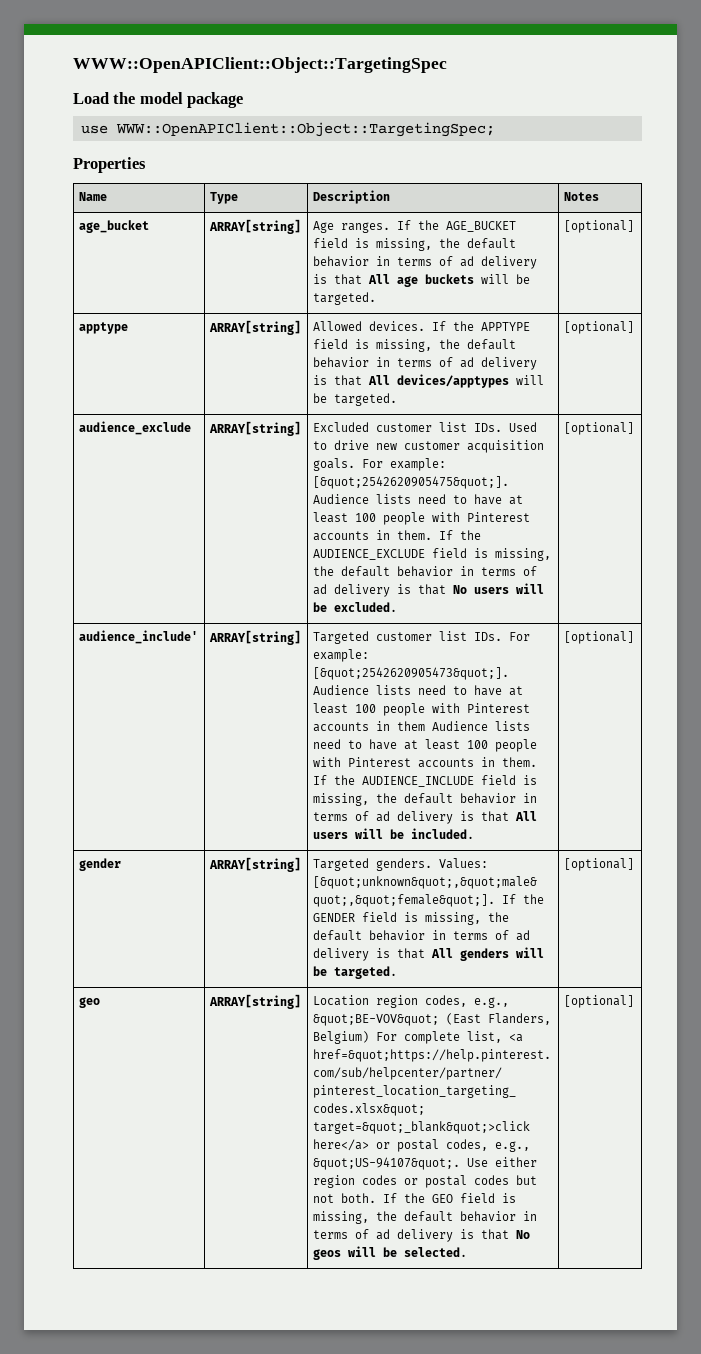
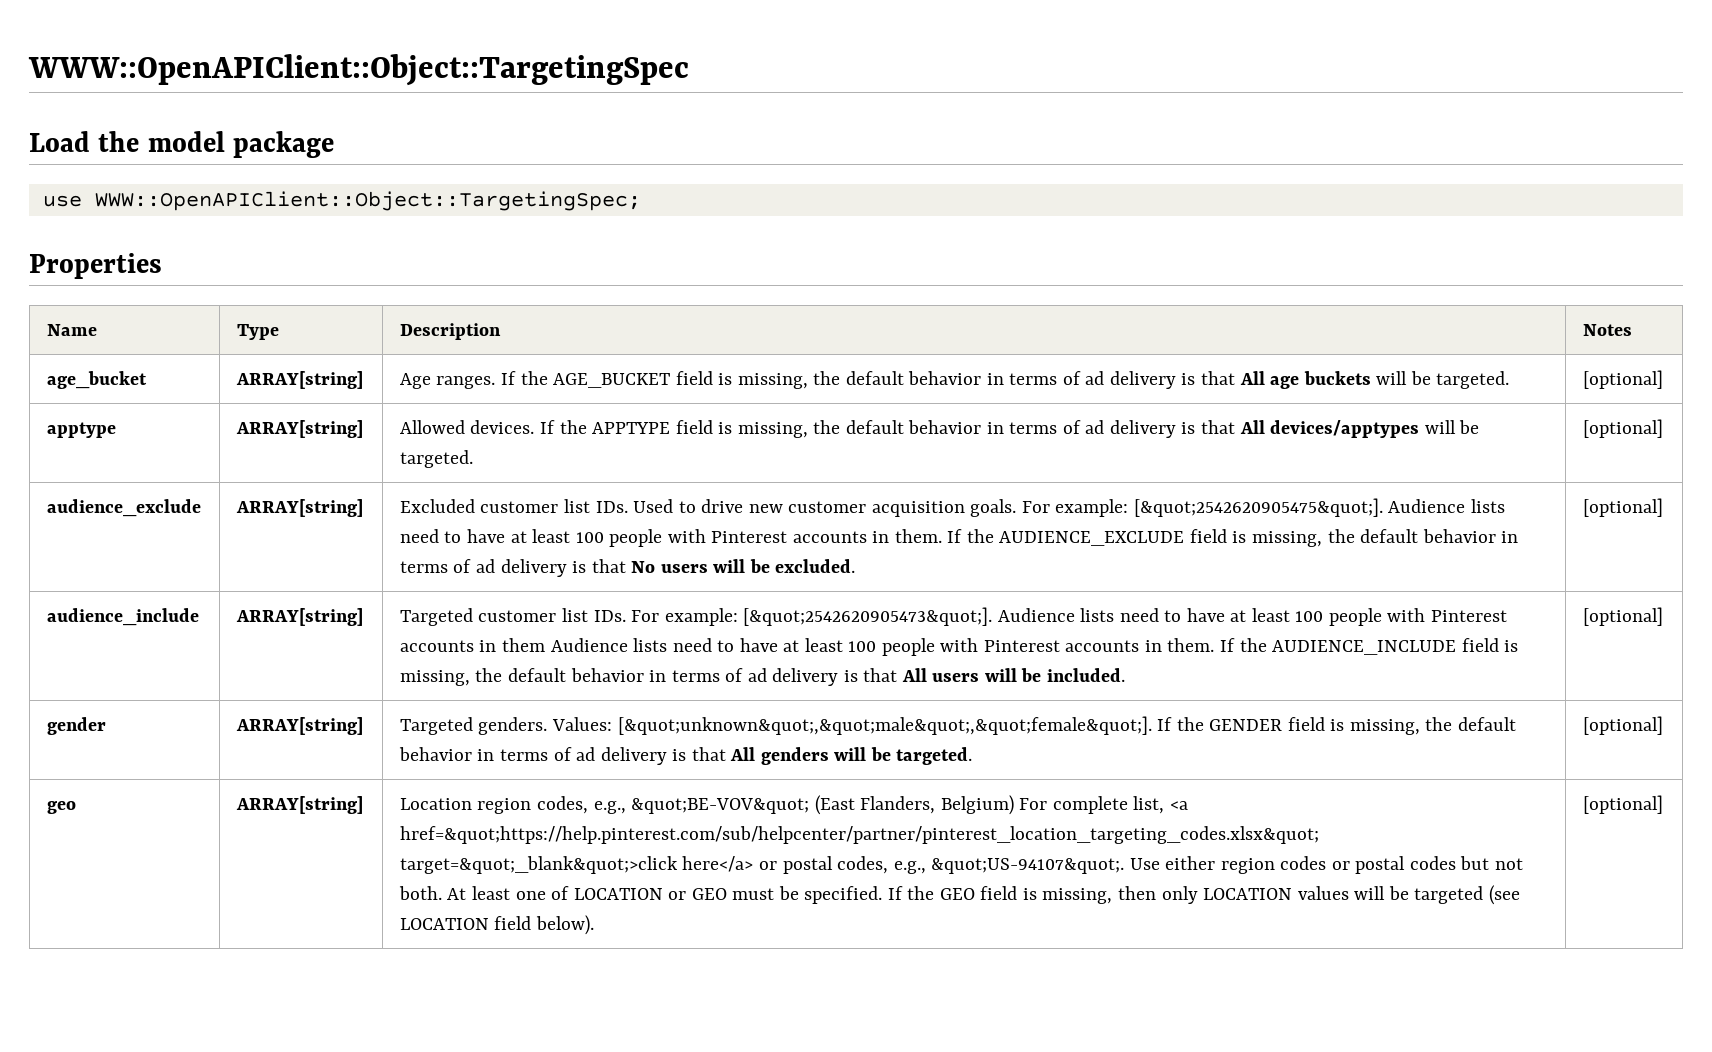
[78,630,198,644] audience_include' -> [46,608,199,626] audience_include
(376, 1198) none -> [447,886,883,904] At least one of LOCATION or GEO must be specified.
[375,1211,537,1222] [312,1229,530,1242] [312,1246,467,1260] the default behavior in terms of ad delivery is that No geos will be selected. -> [1117,885,1520,905] [399,915,594,935] then only LOCATION values will be targeted (see LOCATION field below).

